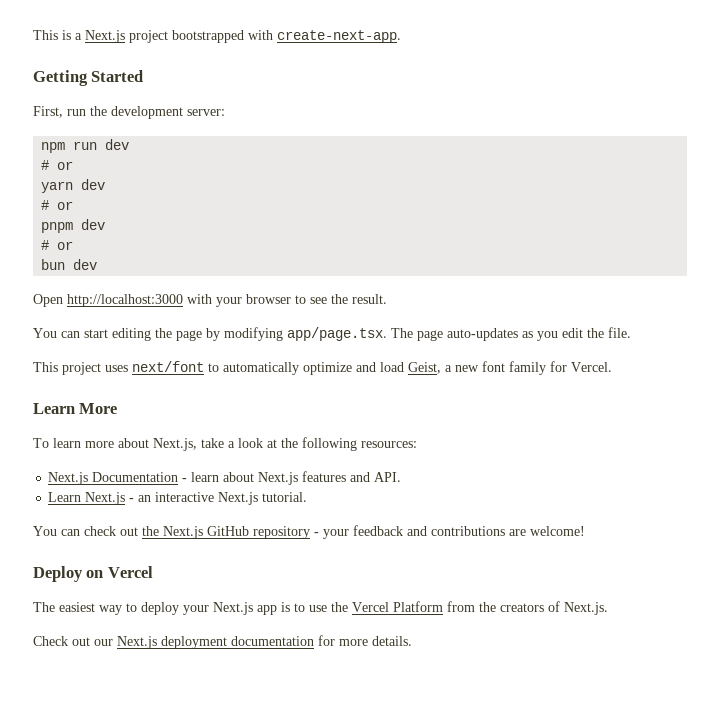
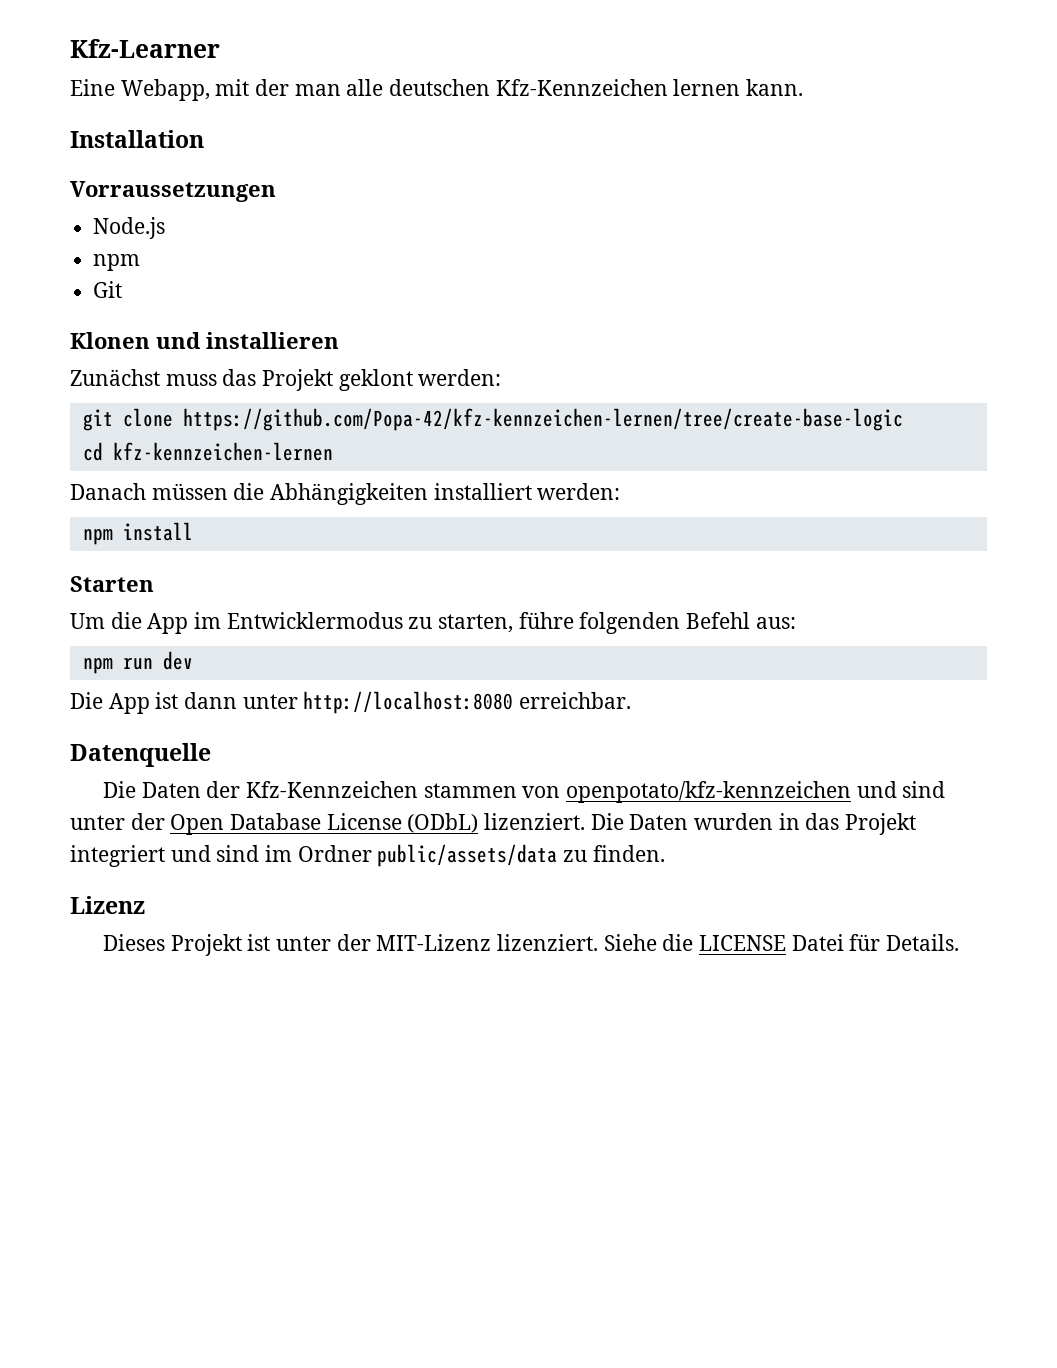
[33,30,401,43] [33,70,144,86] [33,106,225,119] [41,139,130,153] [41,160,74,170] [41,179,106,193] [41,200,74,210] [41,219,106,233] [41,240,74,250] [41,259,98,270] [33,294,387,307] [33,327,631,341] [33,361,612,375] [33,403,118,414] [33,437,417,451] [48,471,402,485] [48,492,308,505] [33,525,585,539] [33,566,153,582] [33,601,608,615] [33,635,412,649] This is a Next.js project bootstrapped with create-next-app. // Getting Started // First, run the development server: // npm run dev // # or // yarn dev // # or // pnpm dev // # or // bun dev // Open http://localhost:3000 with your browser to see the result. // You can start editing the page by modifying app/page.tsx. The page auto-updates as you edit the file. // This project uses next/font to automatically optimize and load Geist, a new font family for Vercel. // Learn More // To learn more about Next.js, take a look at the following resources: // Next.js Documentation - learn about Next.js features and API. // Learn Next.js - an interactive Next.js tutorial. // You can check out the Next.js GitHub repository - your feedback and contributions are welcome! // Deploy on Vercel // The easiest way to deploy your Next.js app is to use the Vercel Platform from the creators of Next.js. // Check out our Next.js deployment documentation for more details. -> [70,39,220,58] [70,79,804,101] [70,130,204,148] [70,181,276,202] [93,217,166,239] [93,254,141,271] [93,281,123,298] [70,332,339,349] [70,369,502,391] [82,408,903,431] [82,442,333,461] [70,483,621,505] [82,522,193,545] [70,576,154,592] [70,612,796,634] [82,651,193,674] [70,691,632,714] [70,743,211,767] [102,781,946,803] [70,813,917,835] [70,844,665,867] [70,896,145,914] [102,934,959,956] Kfz-Learner // Eine Webapp, mit der man alle deutschen Kfz-Kennzeichen lernen kann. // Installation // Vorraussetzungen // Node.js // npm // Git // Klonen und installieren // Zunächst muss das Projekt geklont werden: // git clone https://github.com/Popa-42/kfz-kennzeichen-lernen/tree/create-base-logic // cd kfz-kennzeichen-lernen // Danach müssen die Abhängigkeiten installiert werden: // npm install // Starten // Um die App im Entwicklermodus zu starten, führe folgenden Befehl aus: // npm run dev // Die App ist dann unter http://localhost:8080 erreichbar. // Datenquelle // Die Daten der Kfz-Kennzeichen stammen von openpotato/kfz-kennzeichen und sind unter der Open Database License (ODbL) lizenziert. Die Daten wurden in das Projekt integriert und sind im Ordner public/assets/data zu finden. // Lizenz // Dieses Projekt ist unter der MIT-Lizenz lizenziert. Siehe die LICENSE Datei für Details.

